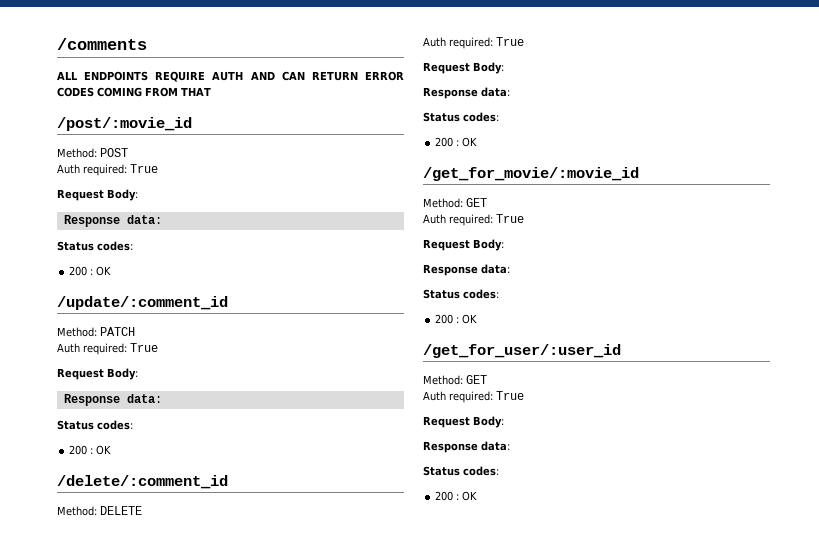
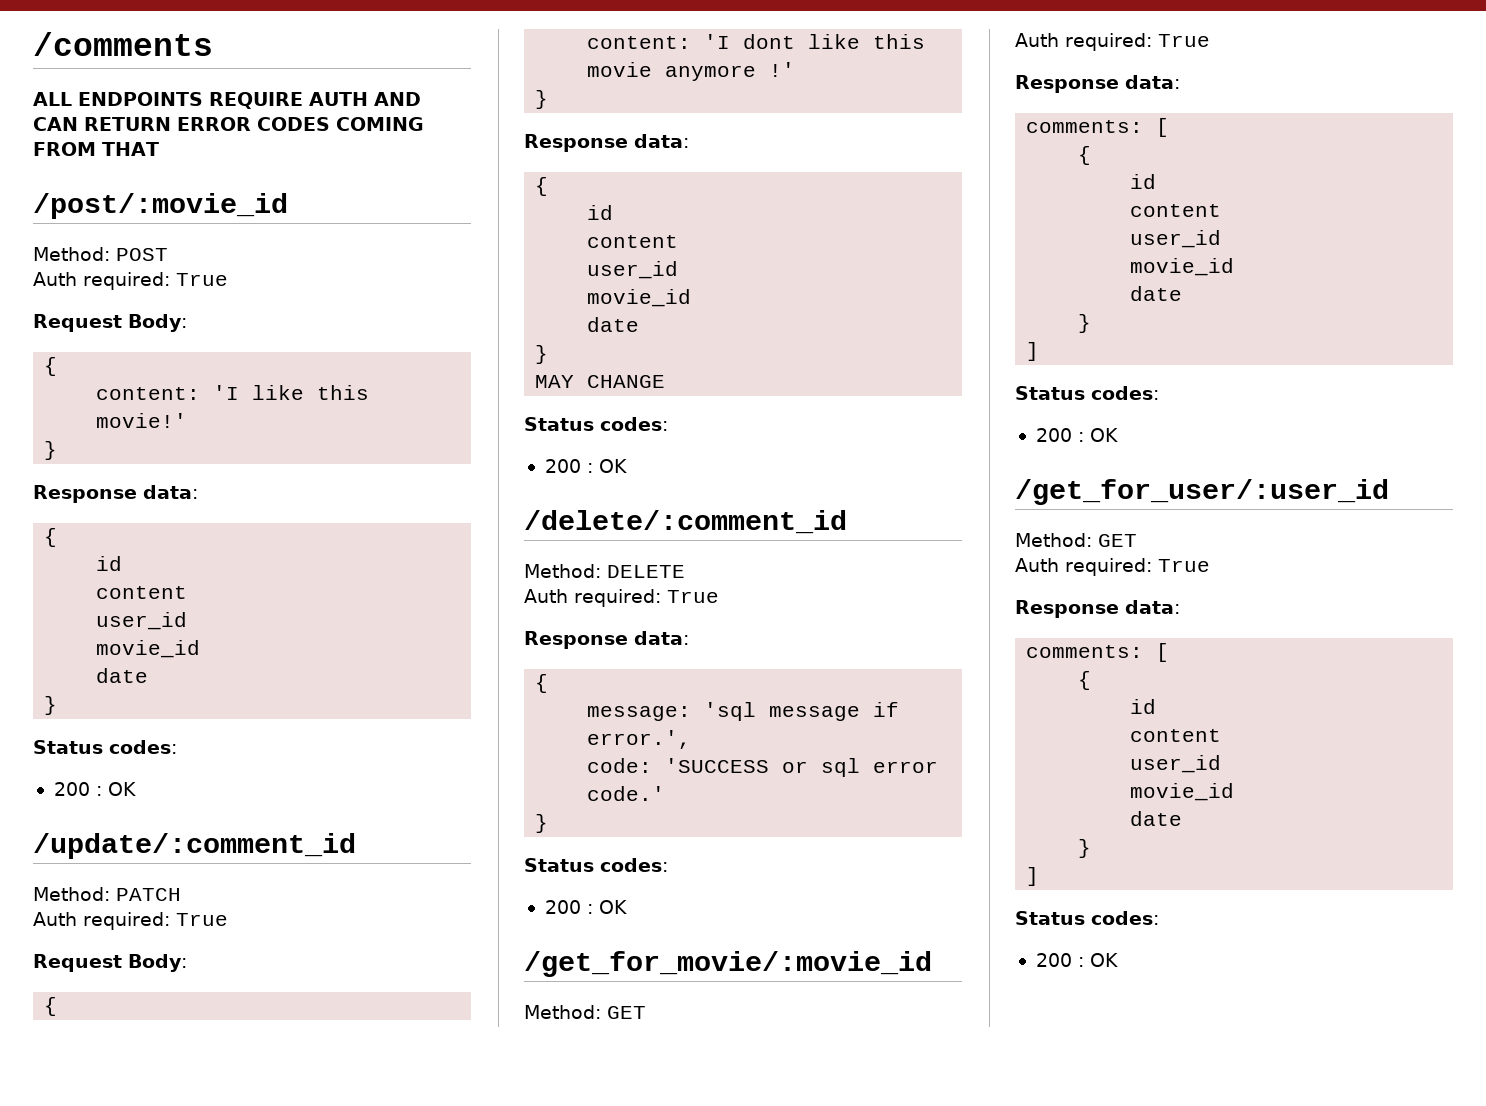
[63,215,162,227] Response data: -> [44,357,58,376] [96,385,370,400] [96,413,188,428] [44,441,58,460] [33,485,198,503] [44,528,58,547] [96,556,123,571] [96,586,188,599] [96,612,188,630] [96,640,201,658] [96,668,149,683] [44,696,58,715] { // content: 'I like this movie!' // } // Response data: // { // id // content // user_id // movie_id // date // }
[63,394,162,406] Response data: -> [44,997,58,1016] [587,34,926,49] [587,62,796,81] [535,90,549,109] [524,134,689,152] [535,177,549,196] [587,205,614,220] [587,235,679,248] [587,261,679,279] [587,289,692,307] [587,317,640,332] [535,345,549,364] [535,375,666,388] { // content: 'I dont like this movie anymore !' // } // Response data: // { // id // content // user_id // movie_id // date // } // MAY CHANGE
[423,62,504,74] [423,87,510,99] // Request Body: // Response data: -> [524,631,689,649] [535,674,549,693] [587,702,900,721] [587,730,692,749] [587,758,939,777] [587,786,666,801] [535,814,549,833] // Response data: // { // message: 'sql message if error.', // code: 'SUCCESS or sql error code.' // }
[423,239,504,251] [423,264,510,276] // Request Body: // Response data: -> [1015,75,1180,93] [1026,118,1170,137] [1078,146,1092,165] [1130,174,1157,189] [1130,204,1222,217] [1130,230,1222,248] [1130,258,1235,276] [1130,286,1183,301] [1078,314,1092,333] [1026,342,1040,361] // Response data: // comments: [ // { // id // content // user_id // movie_id // date // } // ]
[423,416,504,428] [423,441,510,453] // Request Body: // Response data: -> [1015,600,1180,618] [1026,643,1170,662] [1078,671,1092,690] [1130,699,1157,714] [1130,729,1222,742] [1130,755,1222,773] [1130,783,1235,801] [1130,811,1183,826] [1078,839,1092,858] [1026,867,1040,886] // Response data: // comments: [ // { // id // content // user_id // movie_id // date // } // ]

